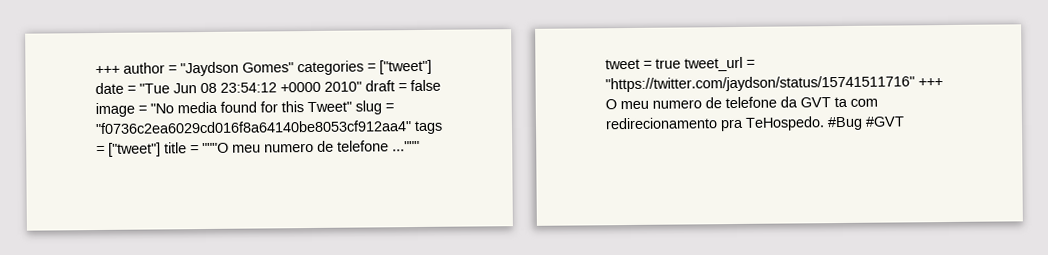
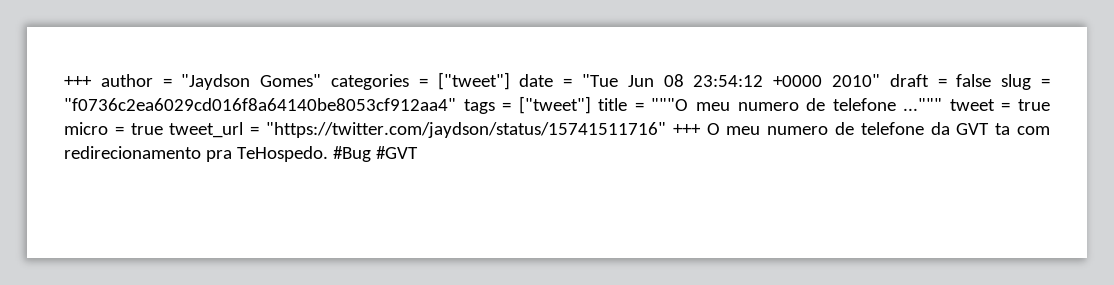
[95,101,352,118] image = "No media found for this Tweet" -> (992, 80) none
(681, 63) none -> [64,122,163,135] micro = true

